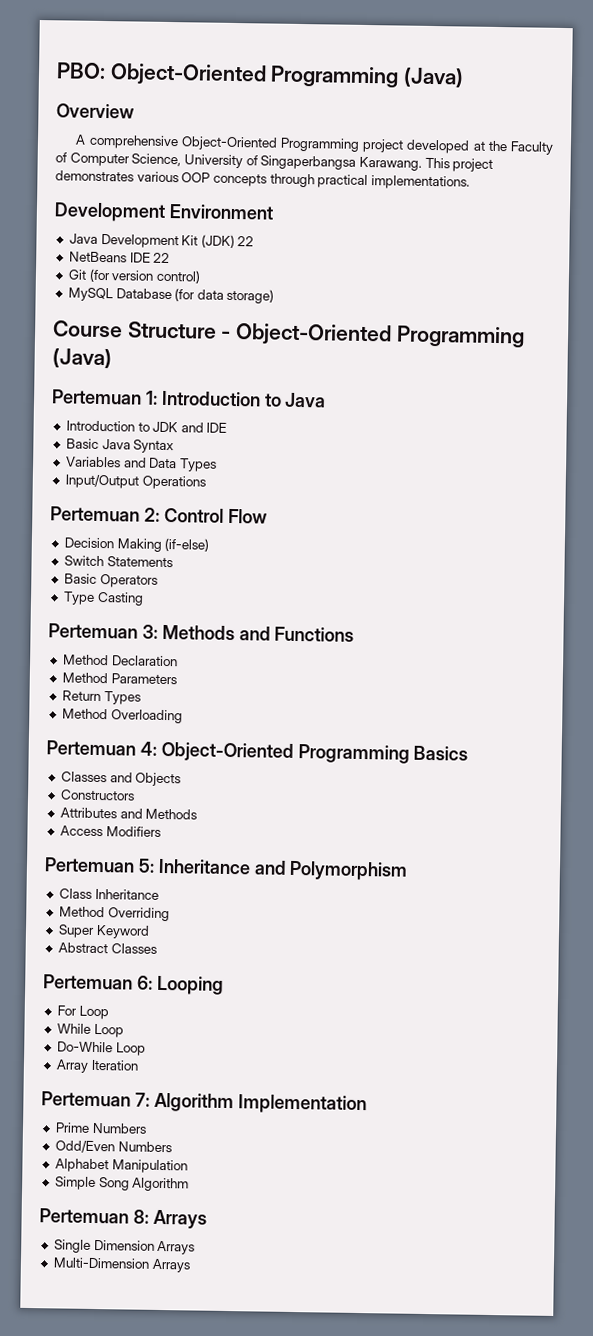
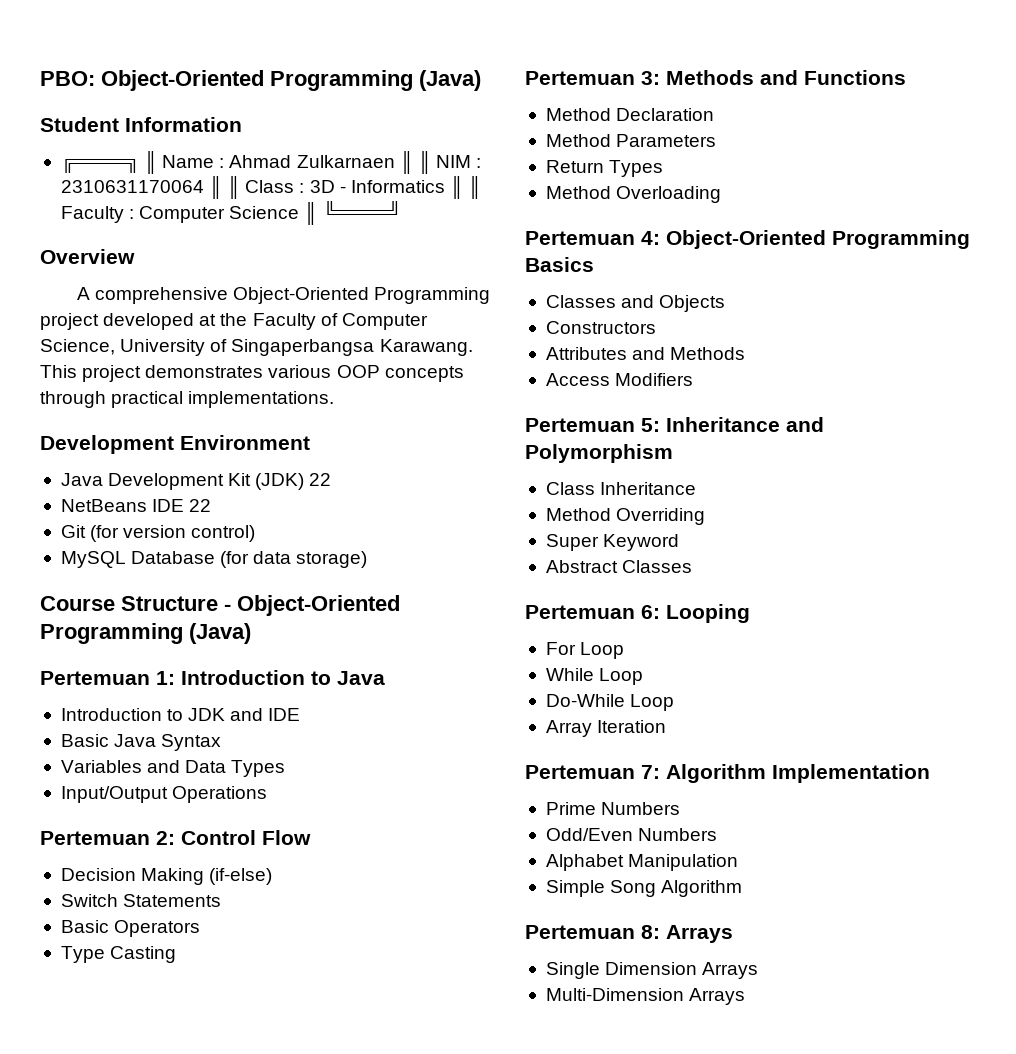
(465, 77) none -> [40,117,242,132] [60,151,482,174] [60,176,482,199] [60,201,401,225] // Student Information // ╔════╗ ║ Name : Ahmad Zulkarnaen ║ ║ NIM : 2310631170064 ║ ║ Class : 3D - Informatics ║ ║ Faculty : Computer Science ║ ╚════╝

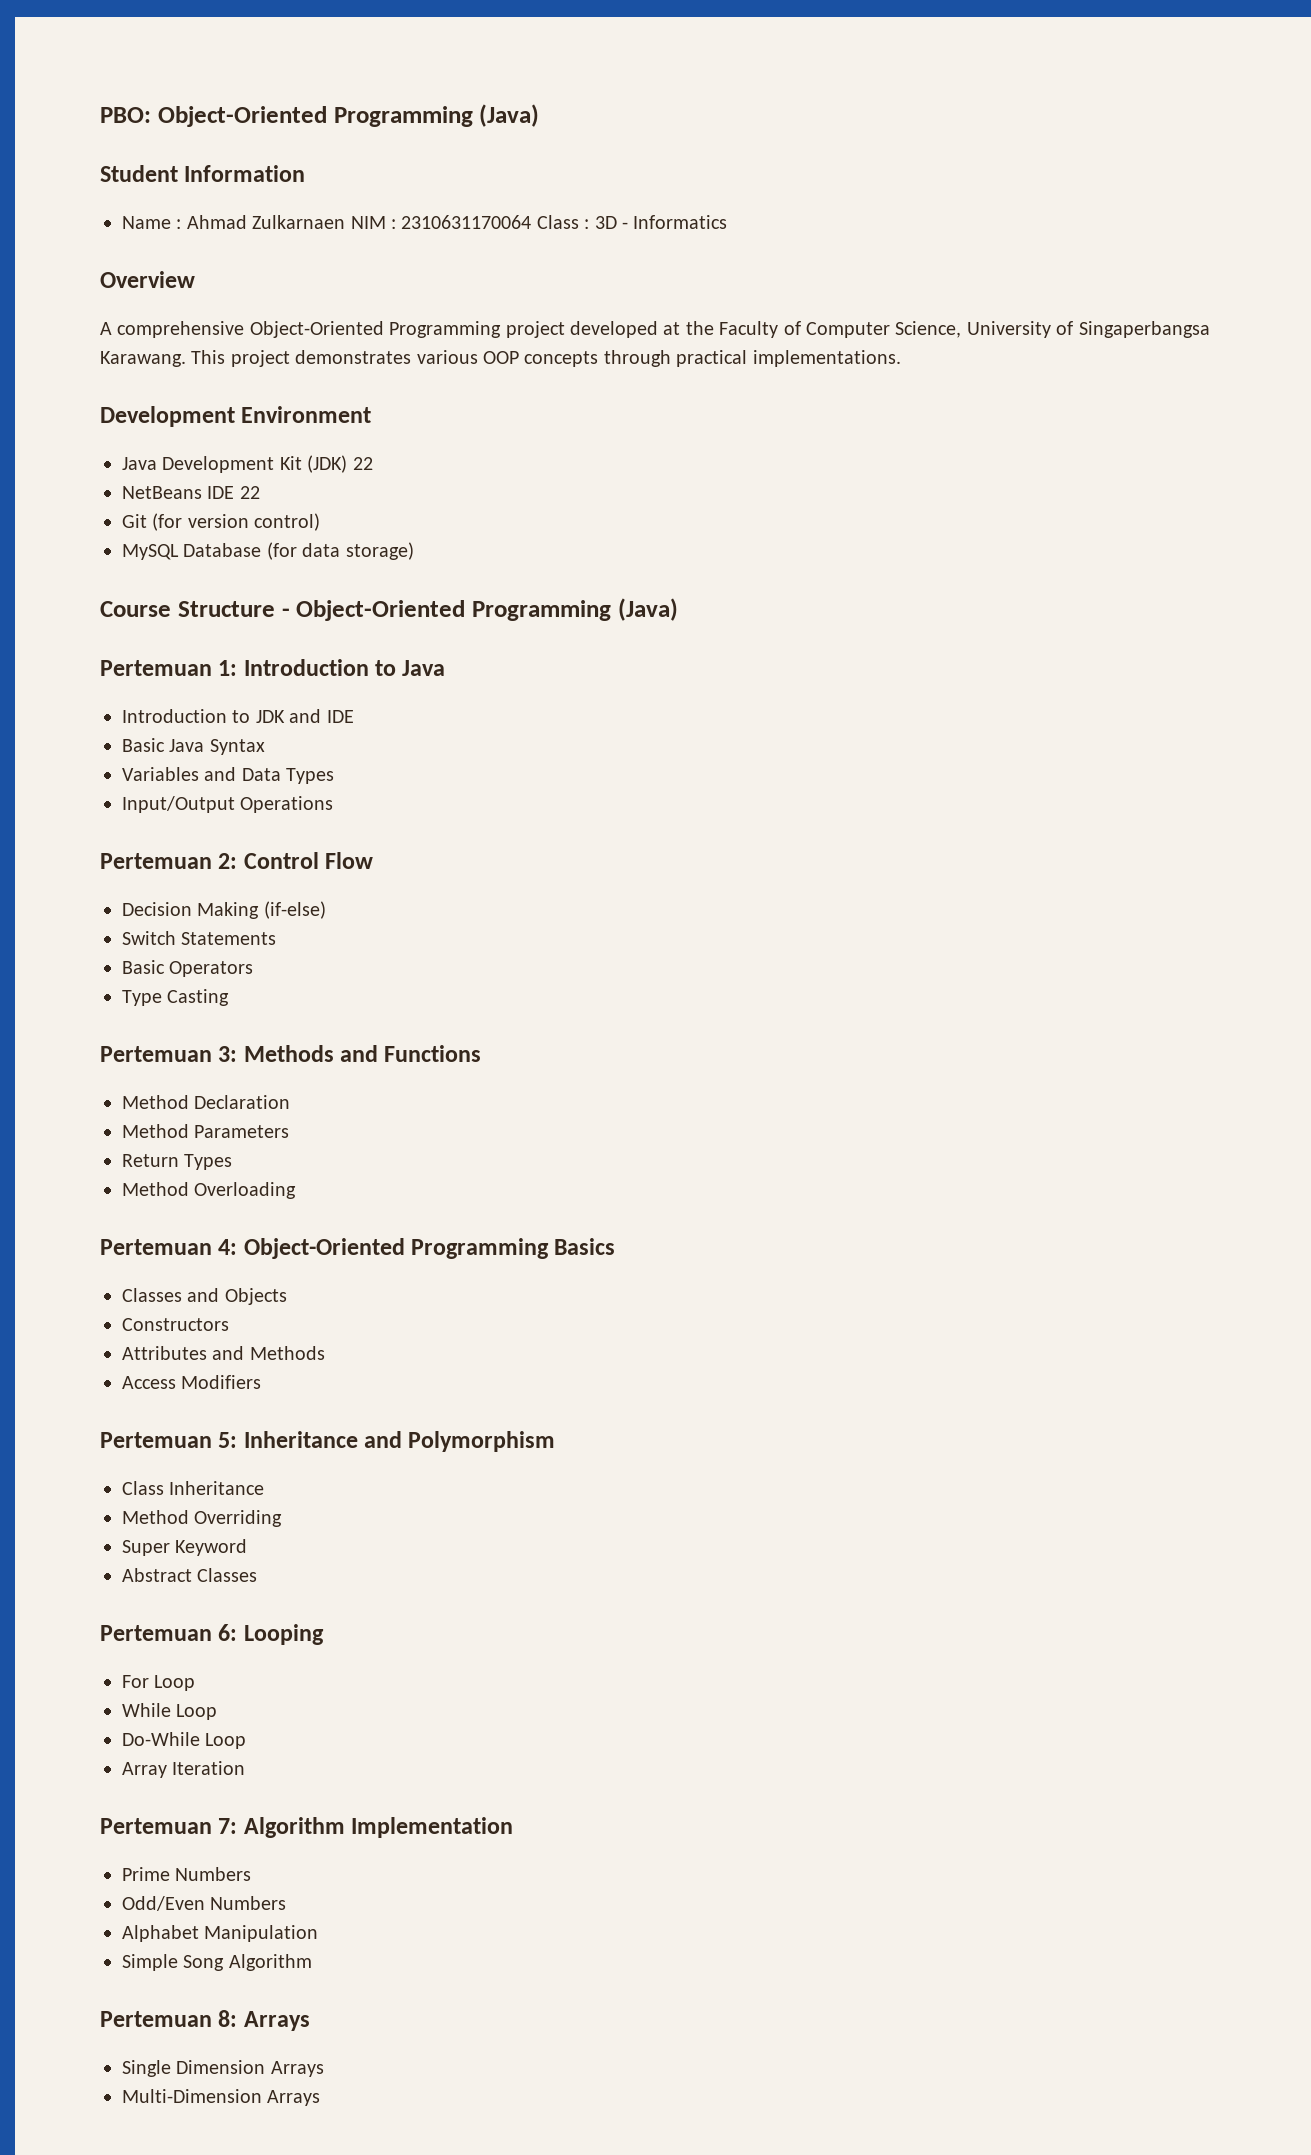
[60,151,158,174] ╔════╗ ║ -> (306, 173) none
[399,151,431,174] ║ ║ -> (346, 222) none
[209,176,241,199] ║ ║ -> (532, 222) none
[449,176,482,199] [60,201,401,225] ║ ║ Faculty : Computer Science ║ ╚════╝ -> (728, 222) none

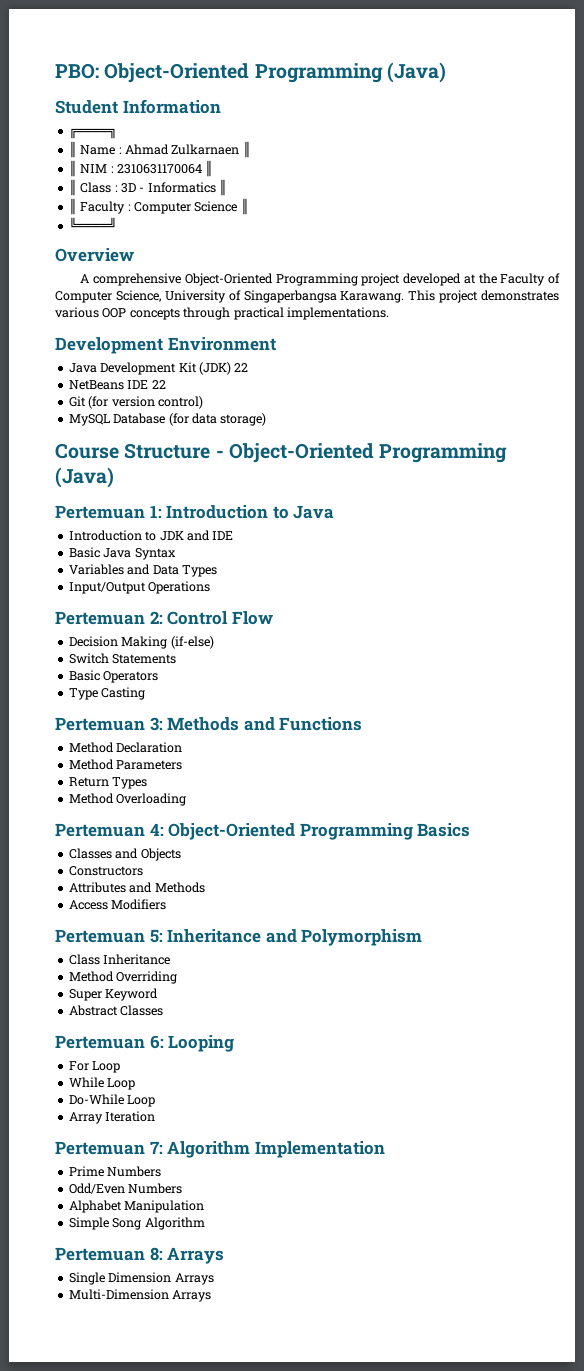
(306, 173) none -> [68,128,117,139] [68,141,77,158] ╔════╗ // ║
(346, 222) none -> [242,141,251,158] [68,160,77,177] ║ // ║
(532, 222) none -> [205,160,214,177] [68,179,77,196] ║ // ║
(728, 222) none -> [219,179,227,196] [68,198,249,215] [68,217,117,230] ║ // ║ Faculty : Computer Science ║ // ╚════╝

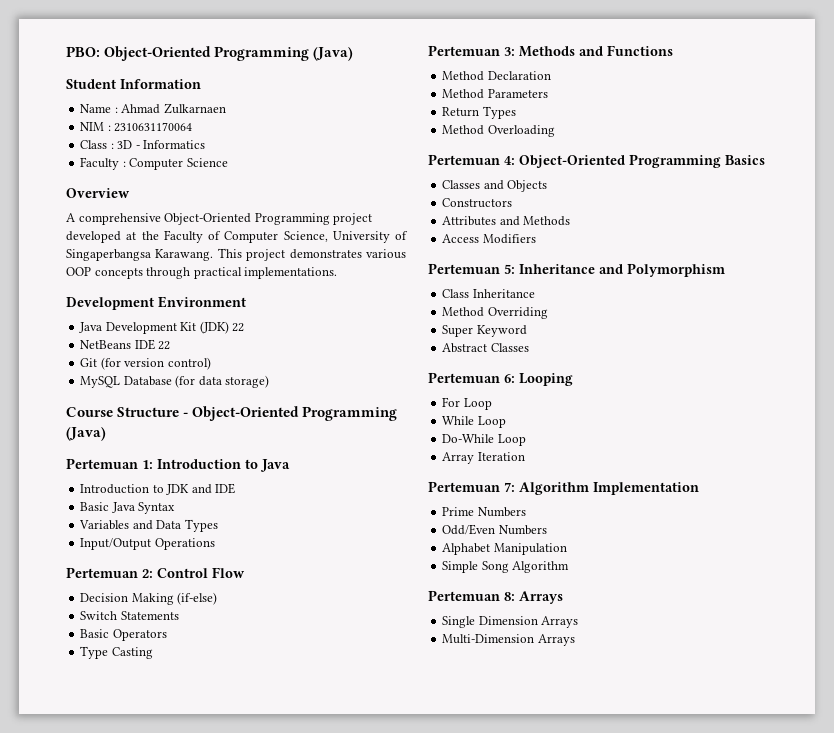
[68,128,117,139] [68,141,77,158] ╔════╗ // ║ -> (201, 84) none
[242,141,251,158] [68,160,77,177] ║ // ║ -> (226, 108) //
[205,160,214,177] [68,179,77,196] ║ // ║ -> (193, 127) //
[219,179,227,196] [68,198,77,215] ║ // ║ -> (206, 144) //
[240,198,249,215] [68,217,117,230] ║ // ╚════╝ -> (228, 162) none

